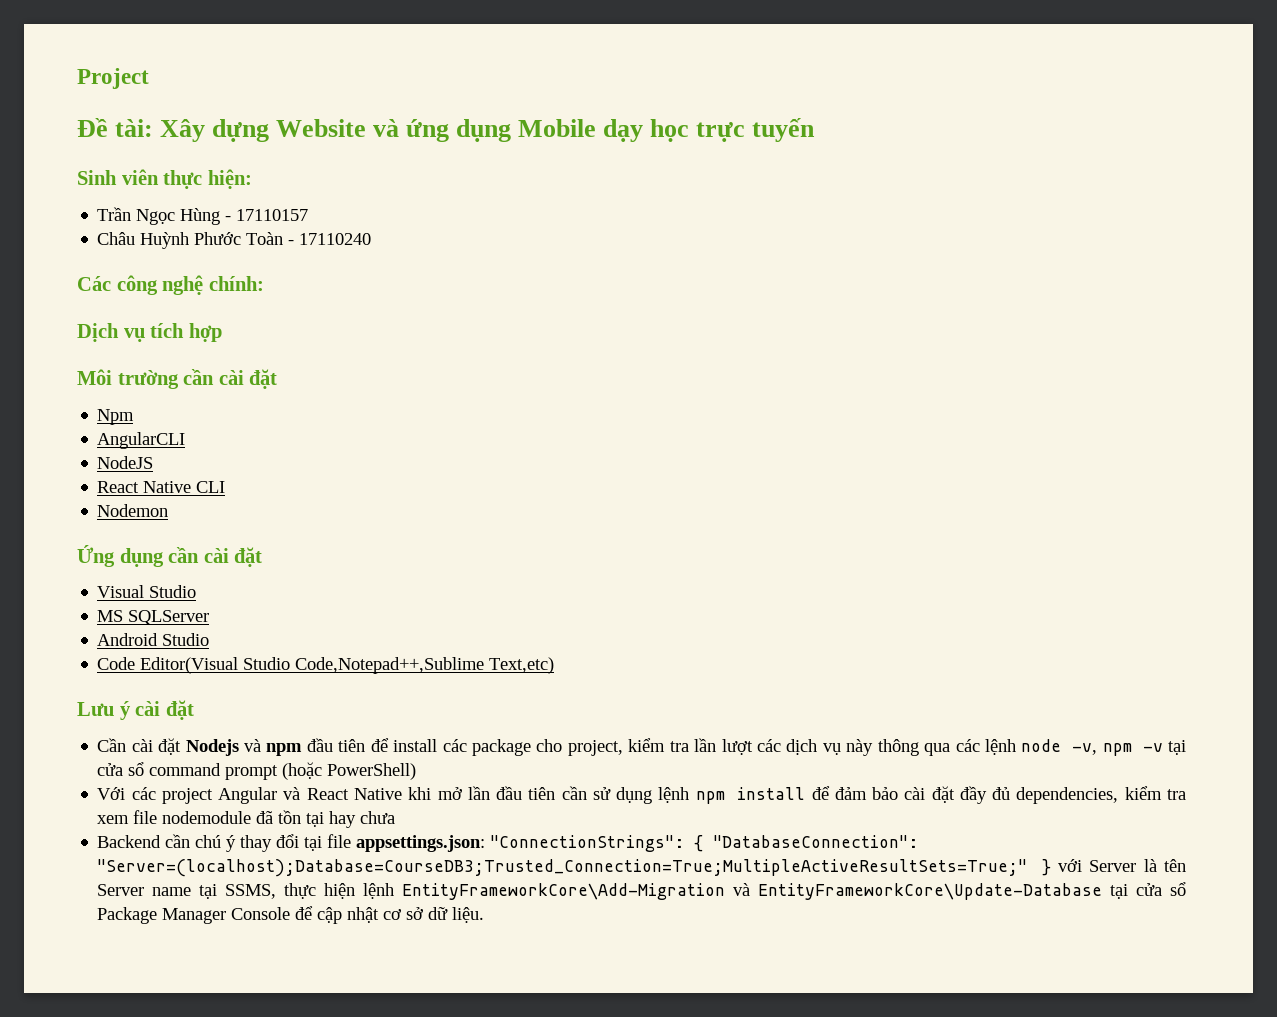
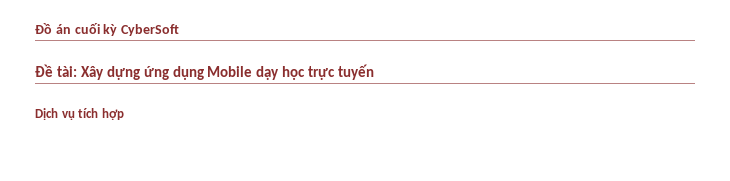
[77,68,149,89] Project -> [35,23,180,36] Đồ án cuối kỳ CyberSoft
[276,119,400,137] Website và -> (140, 73) none
[77,169,252,189] [97,207,309,225] [97,232,372,249] [77,275,264,295] [77,323,222,342] [77,369,278,389] [97,409,135,425] [97,432,186,449] [97,456,154,469] [97,481,226,493] [97,504,169,517] [77,545,263,567] [97,585,197,598] [97,610,210,625] [97,633,210,646] [97,657,555,674] [77,700,194,720] [97,738,1187,756] [97,762,417,780] [97,786,1187,804] [97,810,396,828] [97,834,919,852] [97,859,1187,877] [97,882,1186,900] [97,906,485,924] Sinh viên thực hiện: // Trần Ngọc Hùng - 17110157 // Châu Huỳnh Phước Toàn - 17110240 // Các công nghệ chính: // Dịch vụ tích hợp // Môi trường cần cài đặt // Npm // AngularCLI // NodeJS // React Native CLI // Nodemon // Ứng dụng cần cài đặt // Visual Studio // MS SQLServer // Android Studio // Code Editor(Visual Studio Code,Notepad++,Sublime Text,etc) // Lưu ý cài đặt // Cần cài đặt Nodejs và npm đầu tiên để install các package cho project, kiểm tra lần lượt các dịch vụ này thông qua các lệnh node -v, npm -v tại cửa sổ command prompt (hoặc PowerShell) // Với các project Angular và React Native khi mở lần đầu tiên cần sử dụng lệnh npm install để đảm bảo cài đặt đầy đủ dependencies, kiểm tra xem file nodemodule đã tồn tại hay chưa // Backend cần chú ý thay đổi tại file appsettings.json: "ConnectionStrings": { "DatabaseConnection": "Server=(localhost);Database=CourseDB3;Trusted_Connection=True;MultipleActiveResultSets=True;" } với Server là tên Server name tại SSMS, thực hiện lệnh EntityFrameworkCore\Add-Migration và EntityFrameworkCore\Update-Database tại cửa sổ Package Manager Console để cập nhật cơ sở dữ liệu. -> [35,108,124,120] Dịch vụ tích hợp

